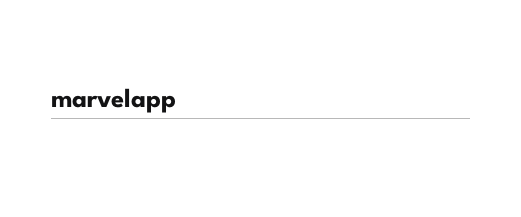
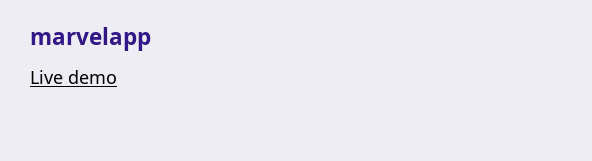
(176, 100) none -> [30,70,117,84] // Live demo

